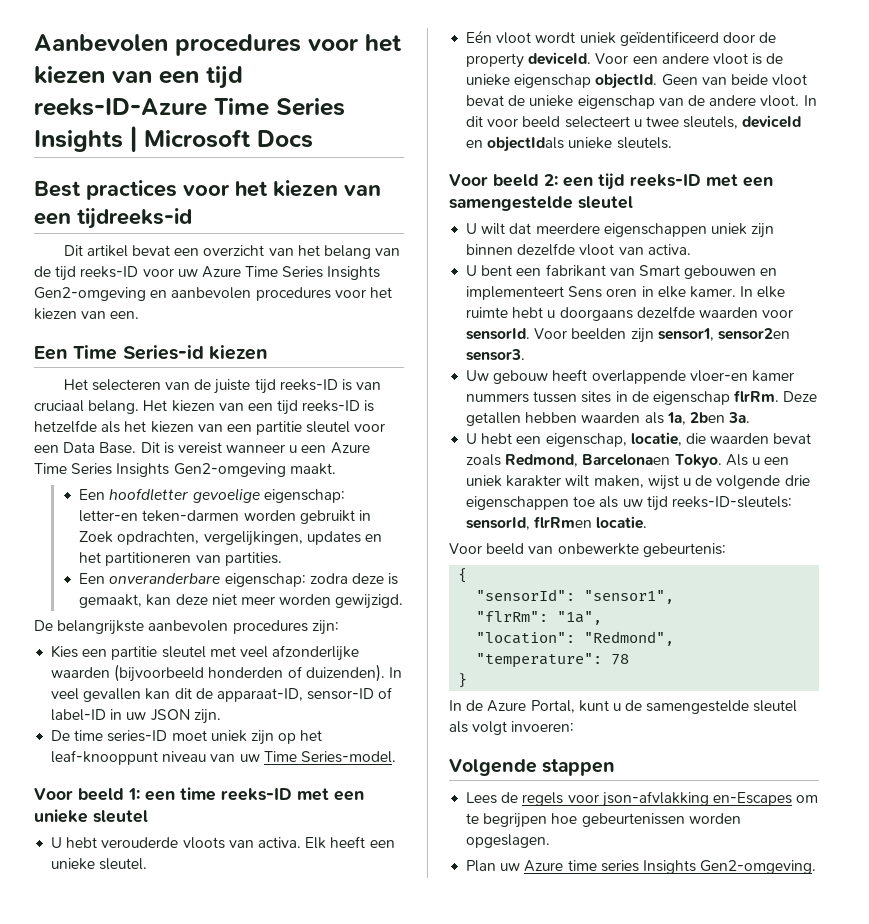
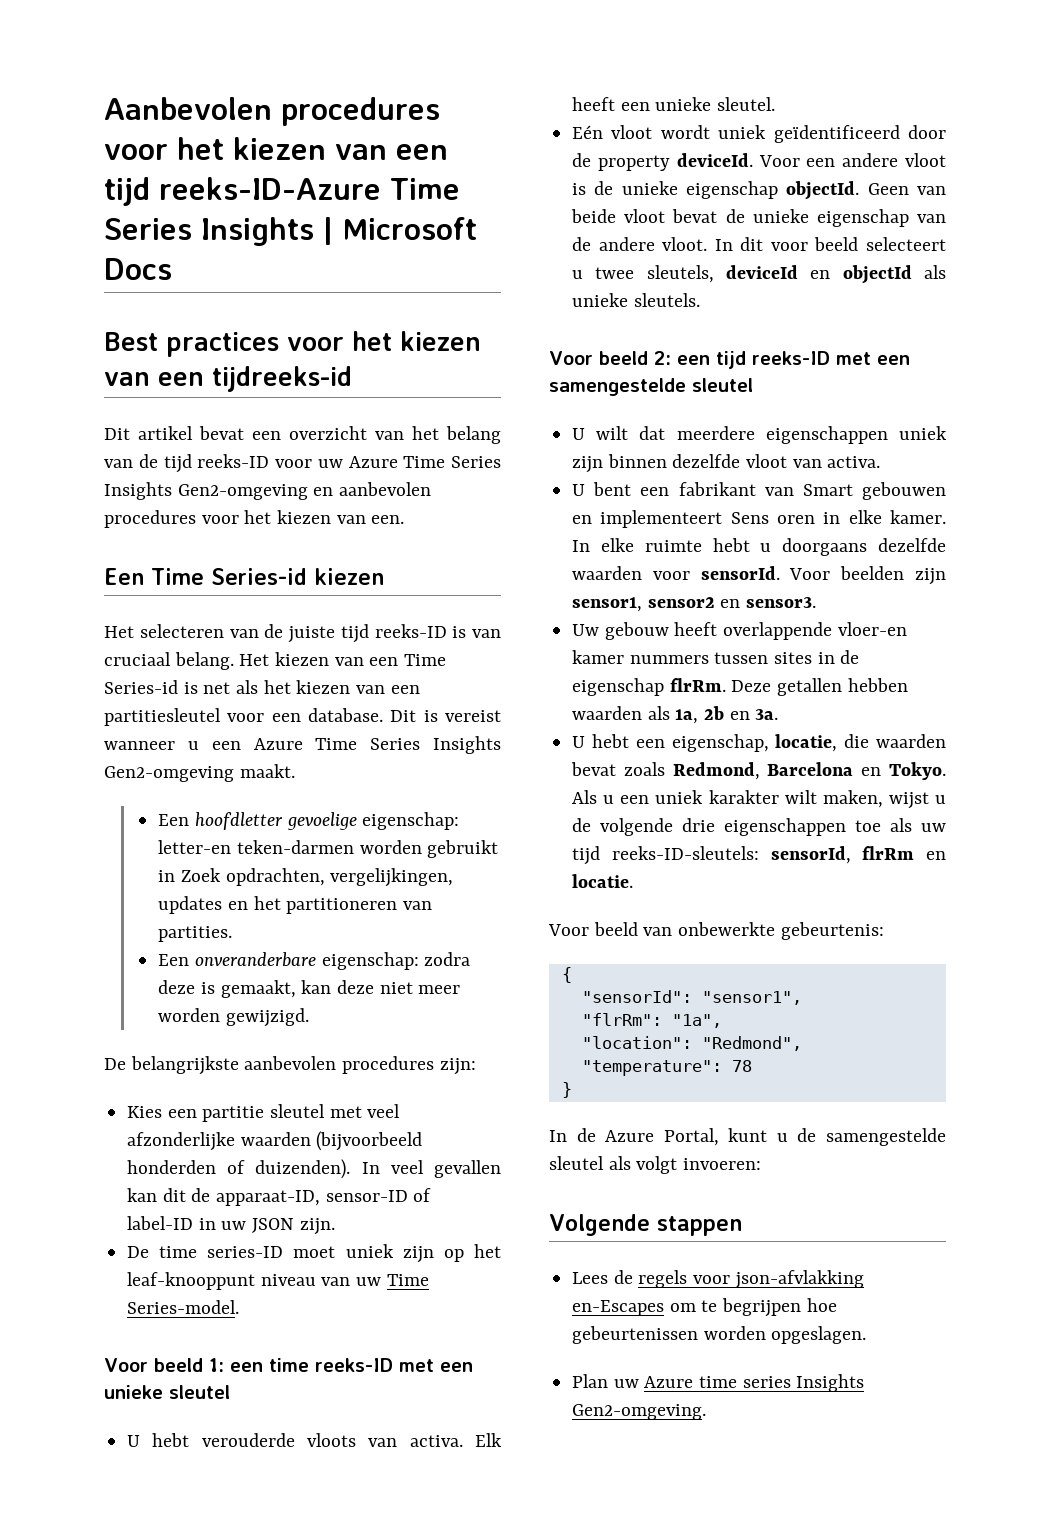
[277,400,375,415] [34,420,97,433] tijd reeks-ID is hetzelfde -> [404,654,447,666] [104,680,231,694] Time Series-id is net
[256,421,386,435] [34,442,137,454] partitie sleutel voor een Data Base. -> [104,708,383,726] partitiesleutel voor een database.
[487,136,565,152] objectIdals -> [842,265,946,284] objectId als
[717,328,790,340] sensor2en -> [647,597,741,608] sensor2 en
[689,412,725,423] 2ben -> [704,706,750,720] 2b en
[582,454,671,466] Barcelonaen -> [767,762,882,776] Barcelona en
[534,516,593,528] flrRmen -> [862,846,946,860] flrRm en

